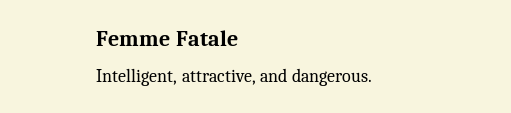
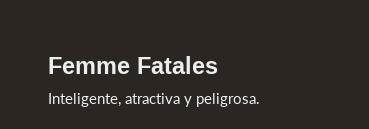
[175,30,238,46] [96,68,373,86] Fatale // Intelligent, attractive, and dangerous. -> [137,56,218,74] [48,93,260,107] Fatales // Inteligente, atractiva y peligrosa.

